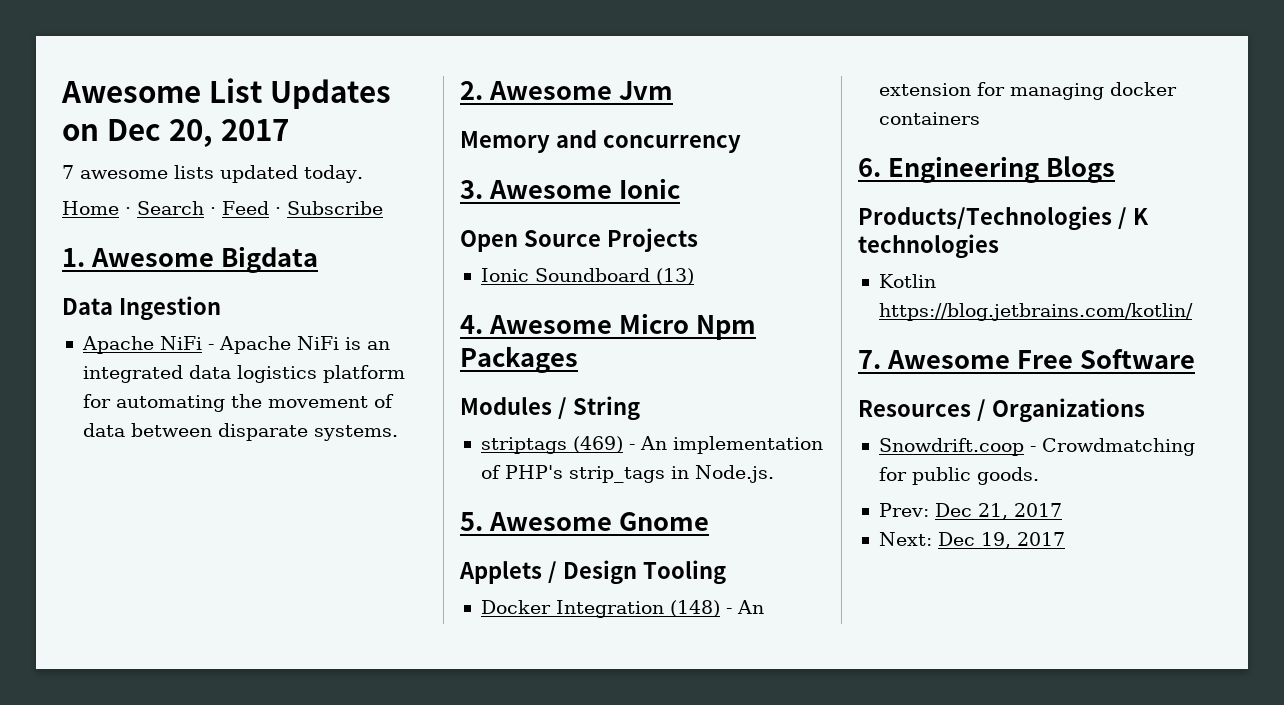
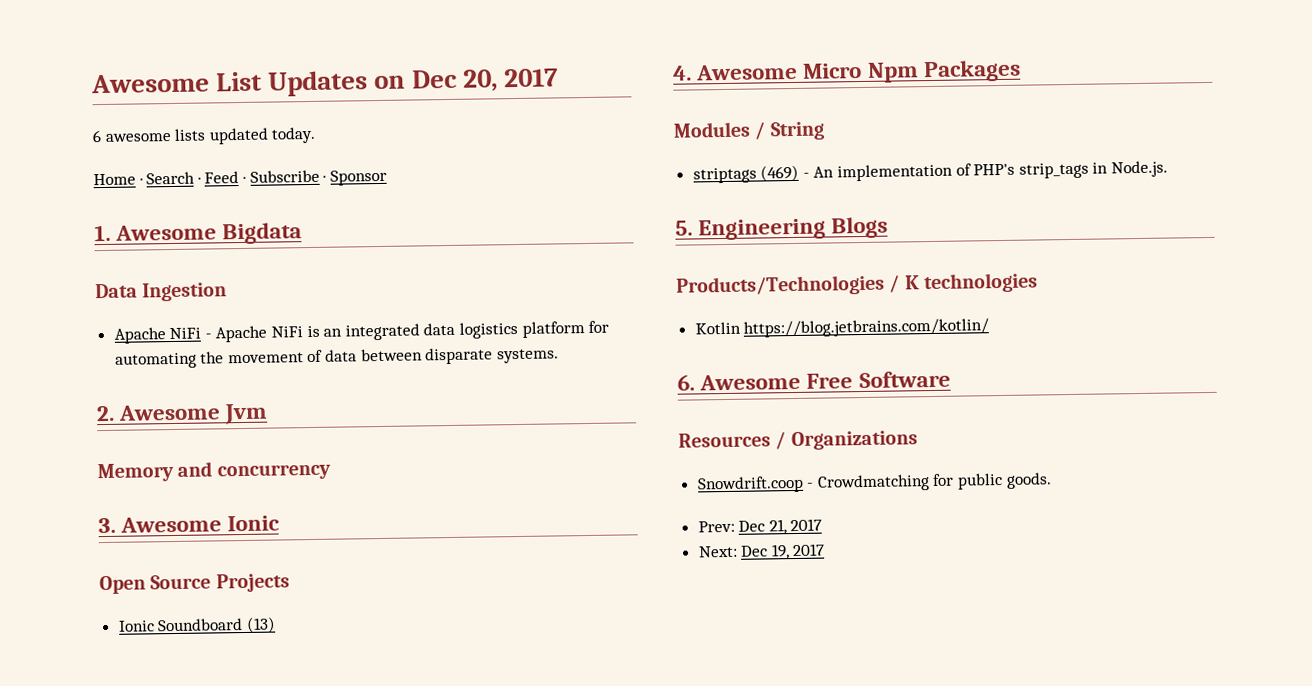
[62,165,74,179] 7 -> [92,130,102,143] 6
(383, 208) none -> [323,169,387,186] · Sponsor
[488,512,709,531] [459,560,726,585] [480,600,764,618] [878,82,1177,100] [878,112,980,125] [858,158,881,177] Awesome Gnome // Applets / Design Tooling // Docker Integration (148) - An extension for managing docker containers // 6. -> (693, 228) none
[858,350,881,369] 7. -> [677,374,695,391] 6.

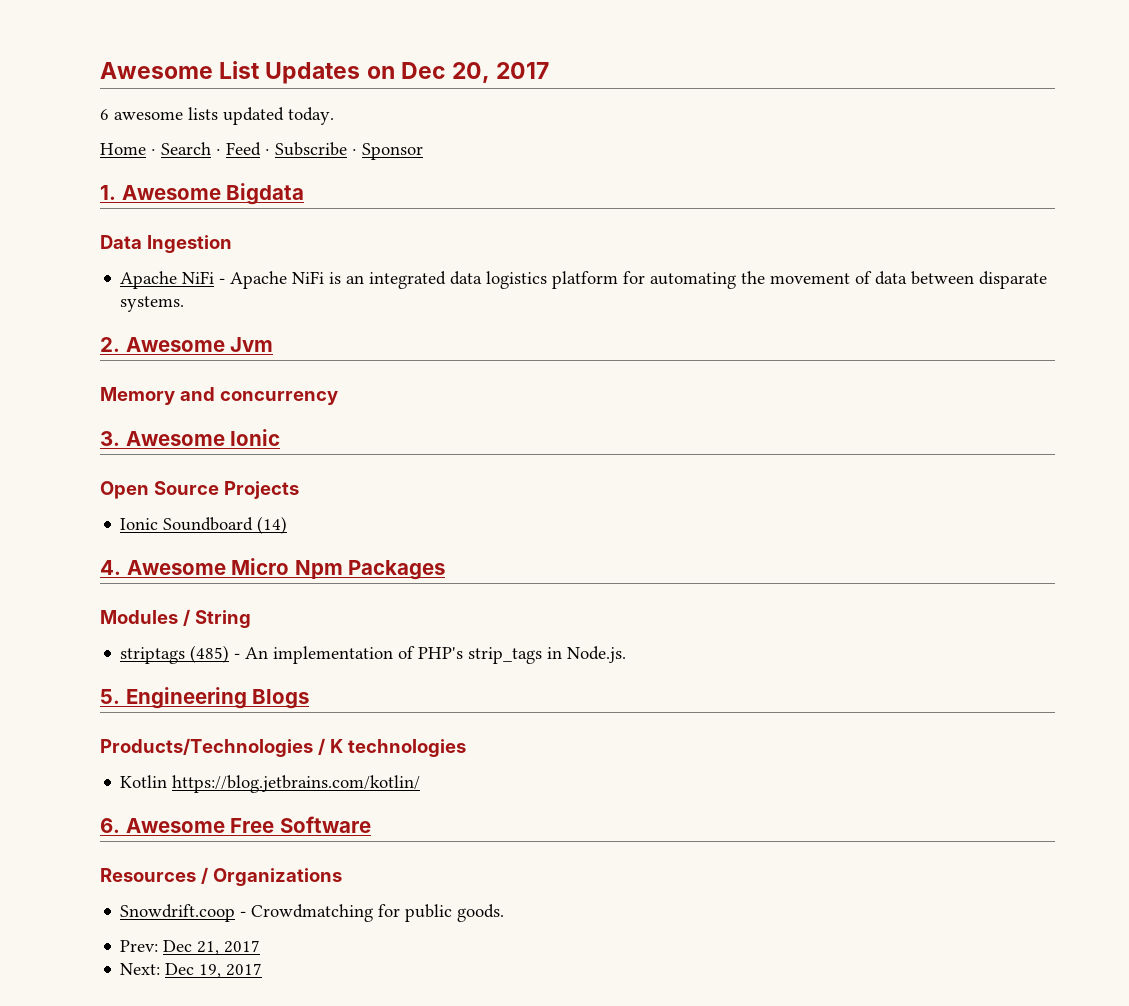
[245,616,276,633] (13) -> [257,516,288,534] (14)
[760,164,800,182] (469) -> [190,645,230,663] (485)

